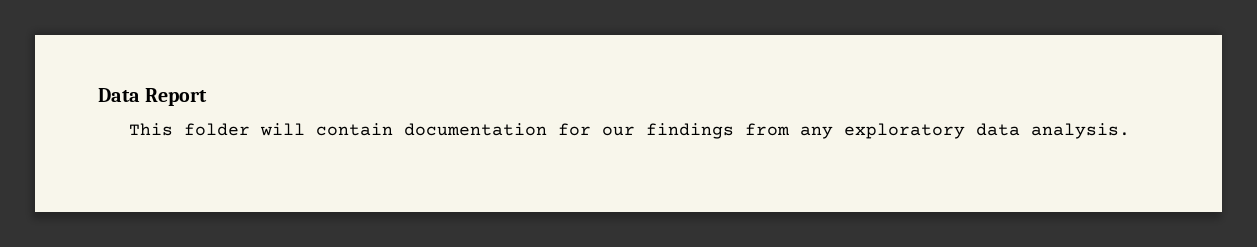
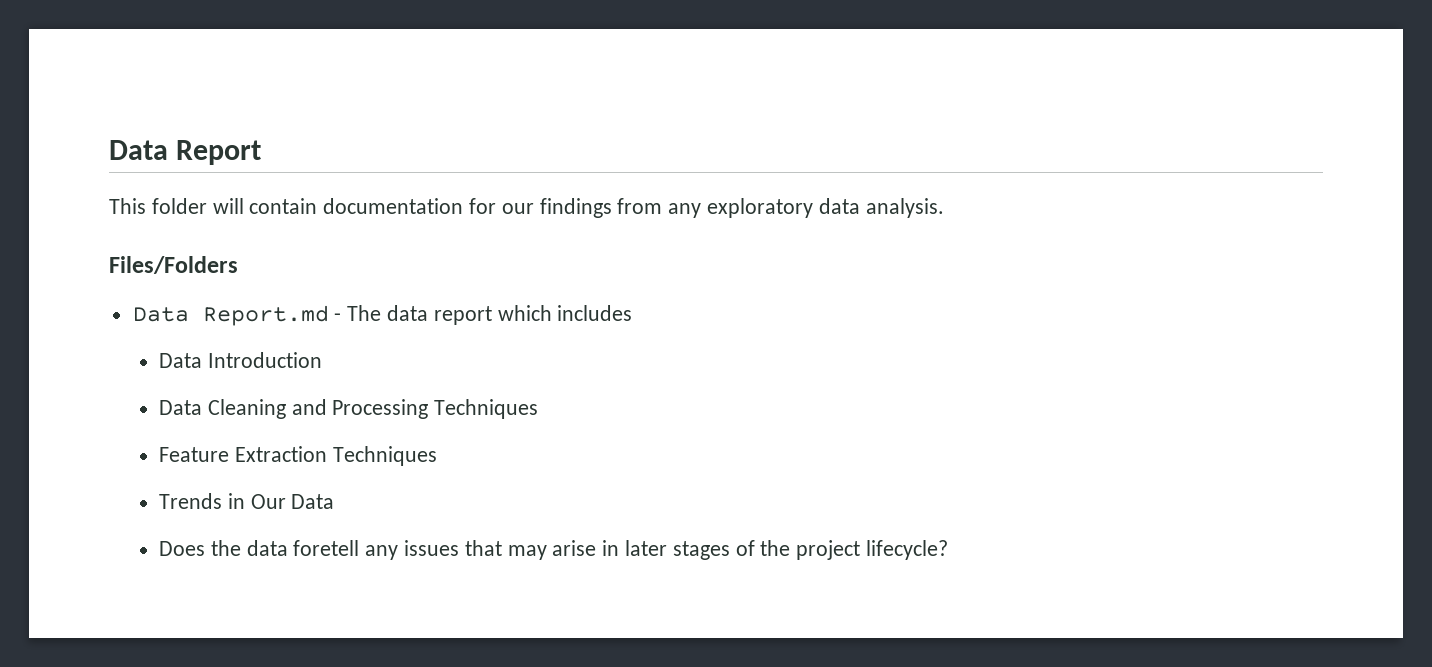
(1131, 131) none -> [109,256,238,274] [132,305,633,326] [158,352,322,368] [158,399,539,419] [158,446,437,466] [158,493,335,509] [158,540,948,560] // Files/Folders // Data Report.md - The data report which includes // Data Introduction // Data Cleaning and Processing Techniques // Feature Extraction Techniques // Trends in Our Data // Does the data foretell any issues that may arise in later stages of the project lifecycle?

